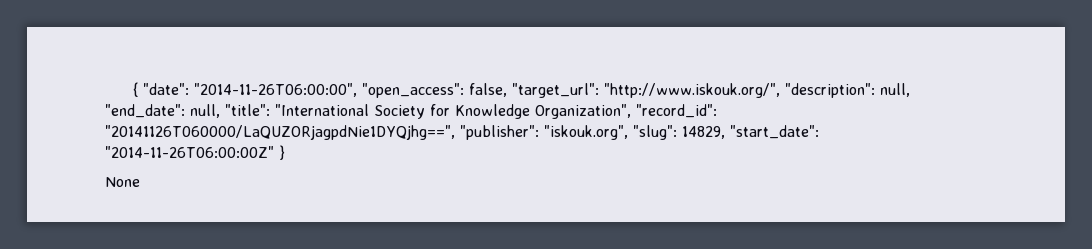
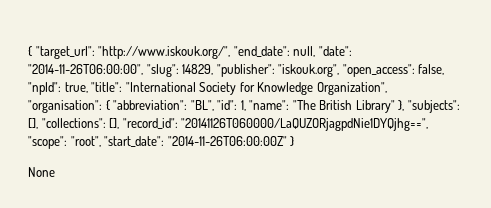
[132,82,910,98] [105,104,220,118] { "date": "2014-11-26T06:00:00", "open_access": false, "target_url": "http://www.iskouk.org/", "description": null, "end_date": null, -> [28,46,352,59] [28,64,445,77] [28,82,88,95] { "target_url": "http://www.iskouk.org/", "end_date": null, "date": "2014-11-26T06:00:00", "slug": 14829, "publisher": "iskouk.org", "open_access": false, "npld": true,
[636,104,717,118] [105,125,725,140] "record_id": "20141126T060000/LaQUZORjagpdNie1DYQjhg==", "publisher": "iskouk.org", "slug": 14829, -> [28,100,460,113] [28,118,429,131] [28,136,101,149] "organisation": { "abbreviation": "BL", "id": 1, "name": "The British Library" }, "subjects": [], "collections": [], "record_id": "20141126T060000/LaQUZORjagpdNie1DYQjhg==", "scope": "root",

